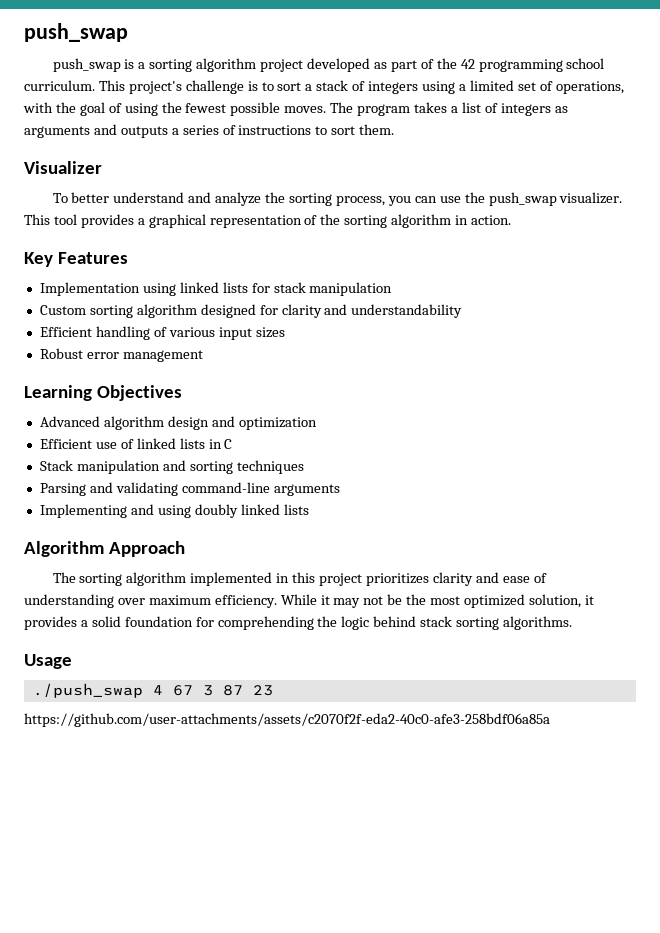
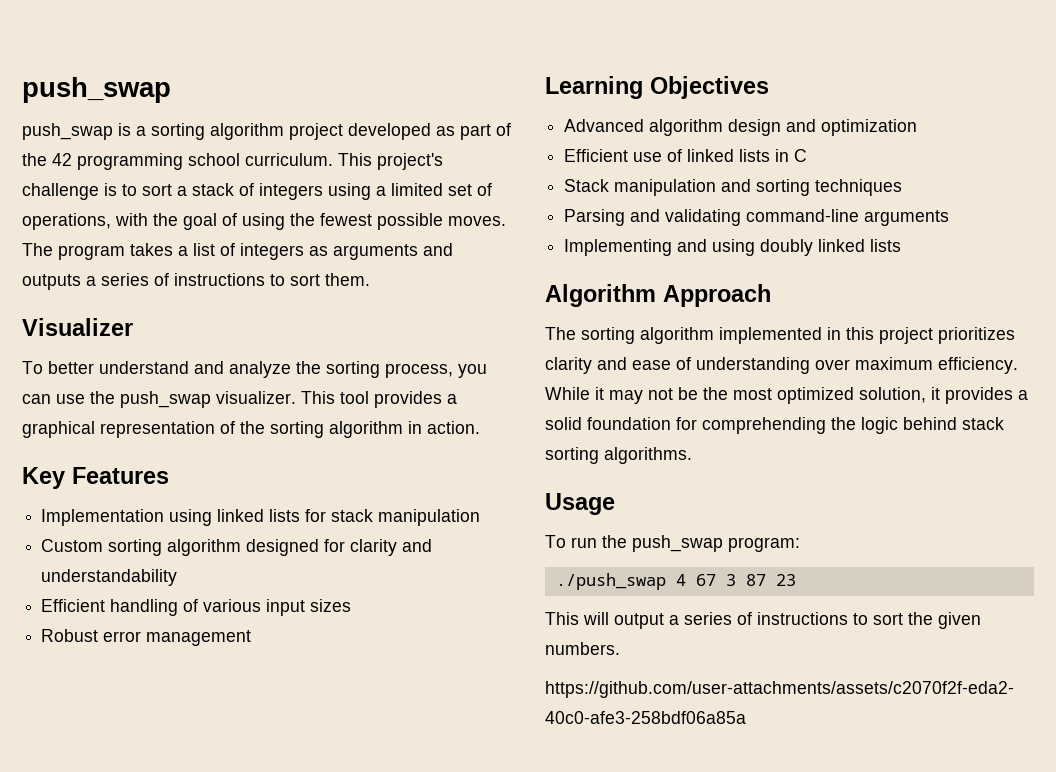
(72, 661) none -> [545,535,800,552] // To run the push_swap program:
(273, 690) none -> [545,612,981,629] [545,642,620,655] // This will output a series of instructions to sort the given numbers.

